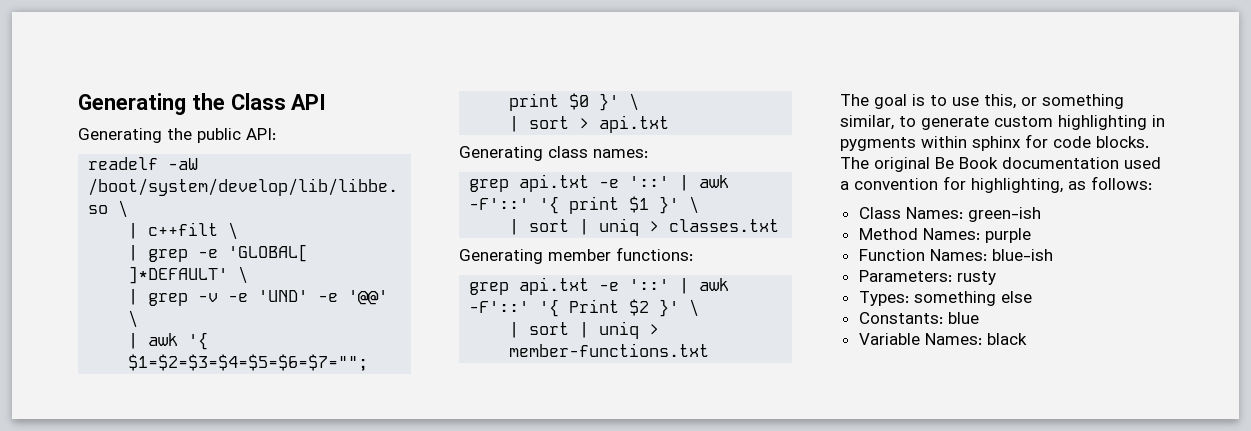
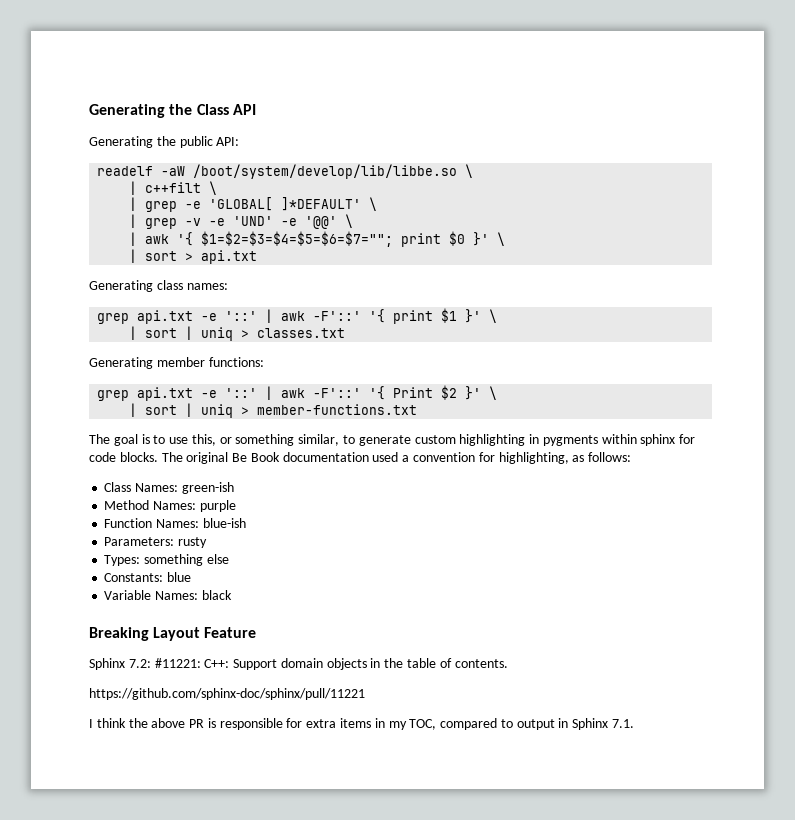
(1027, 339) none -> [89,627,257,641] [89,658,508,670] [89,688,365,700] [89,718,635,730] // Breaking Layout Feature // Sphinx 7.2: #11221: C++: Support domain objects in the table of contents. // https://github.com/sphinx-doc/sphinx/pull/11221 // I think the above PR is responsible for extra items in my TOC, compared to output in Sphinx 7.1.

